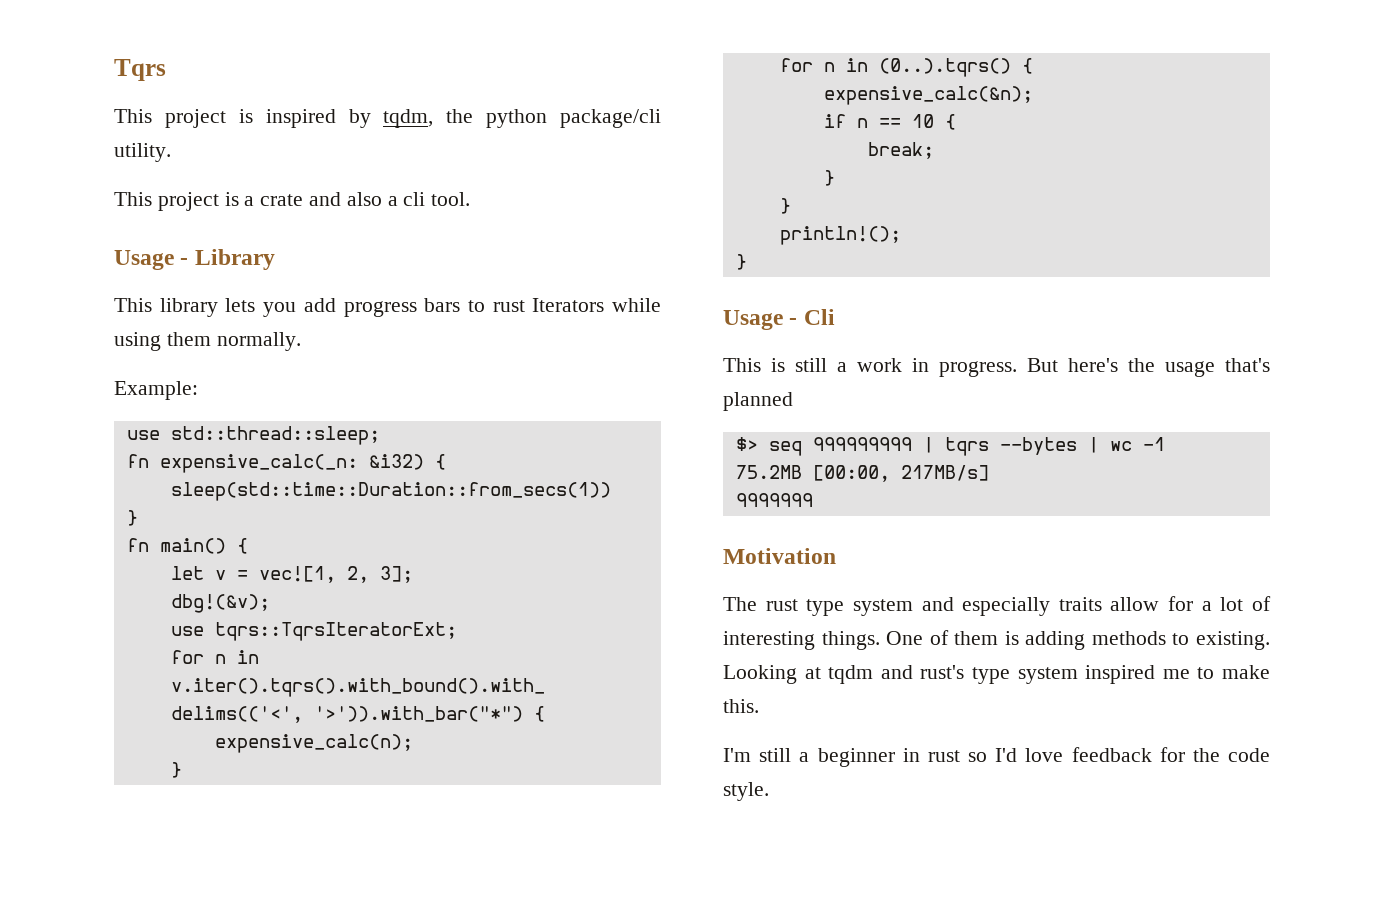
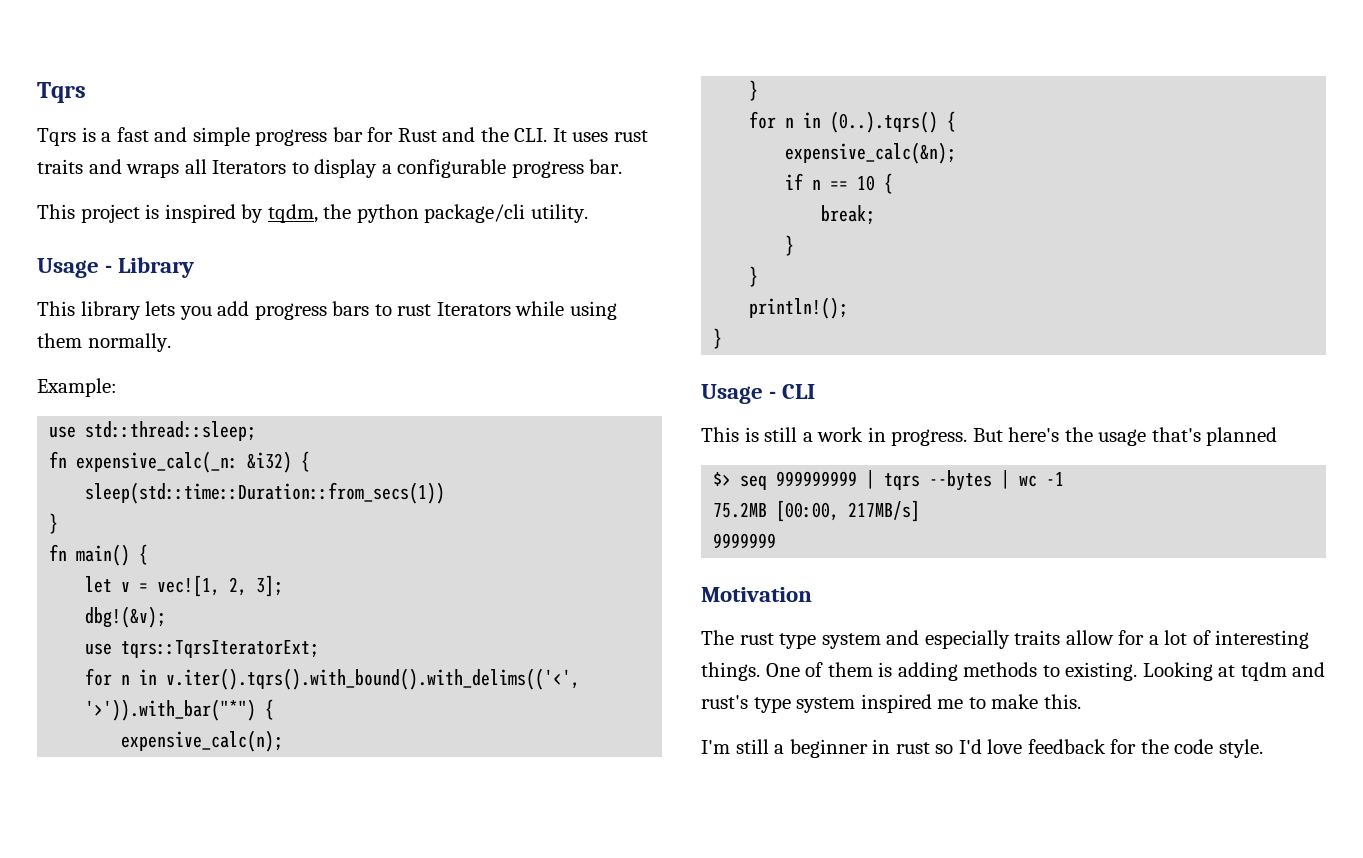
[114,59,166,81] Tqrs -> [37,82,86,103] [37,127,649,146] [37,159,623,178] Tqrs // Tqrs is a fast and simple progress bar for Rust and the CLI. It uses rust traits and wraps all Iterators to display a configurable progress bar.
[114,192,471,211] // This project is a crate and also a cli tool. -> (588, 213) none
[803,309,835,325] Cli -> [782,384,816,399] CLI

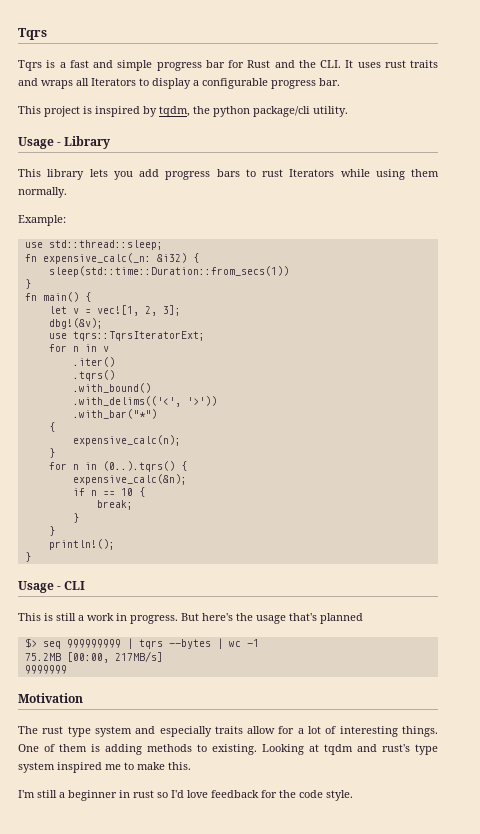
[166,668,581,690] [85,699,257,721] v.iter().tqrs().with_bound().with_delims(('<', '>')).with_bar("*") -> [102,346,109,352] [72,357,115,367] [72,370,115,381] [72,383,151,393] [72,396,217,407] [72,409,157,419] v // .iter() // .tqrs() // .with_bound() // .with_delims(('<', '>')) // .with_bar("*") //

